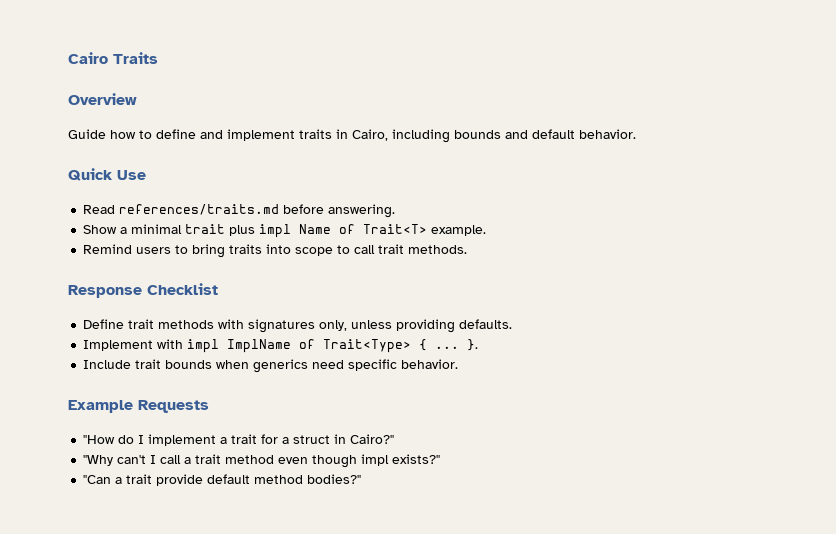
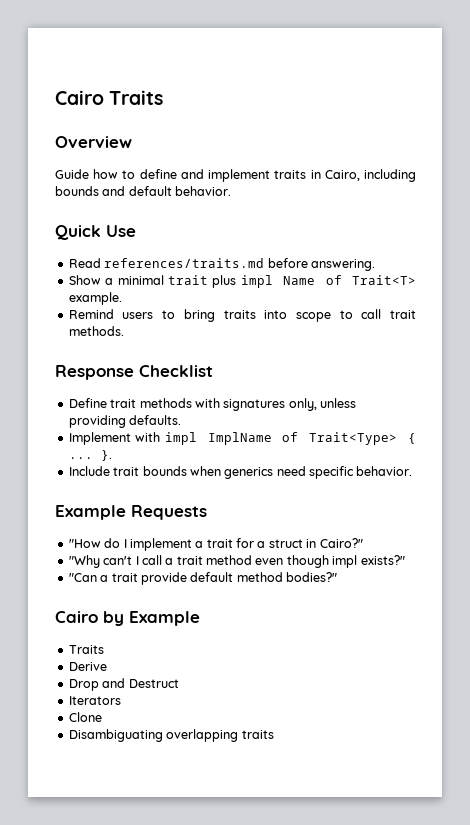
(362, 479) none -> [55,611,200,626] [68,645,104,654] [68,662,107,671] [68,678,179,691] [68,696,121,705] [68,712,102,722] [68,729,274,742] // Cairo by Example // Traits // Derive // Drop and Destruct // Iterators // Clone // Disambiguating overlapping traits

